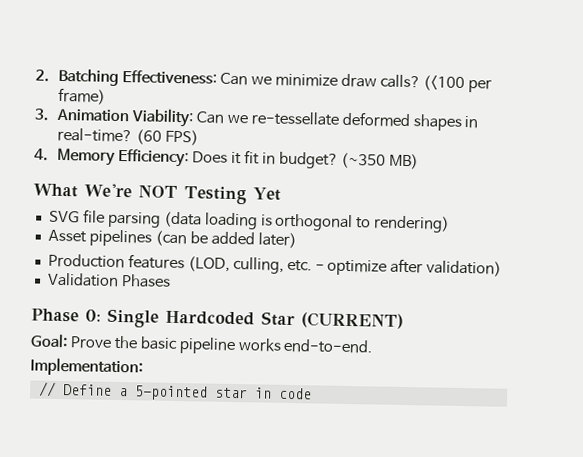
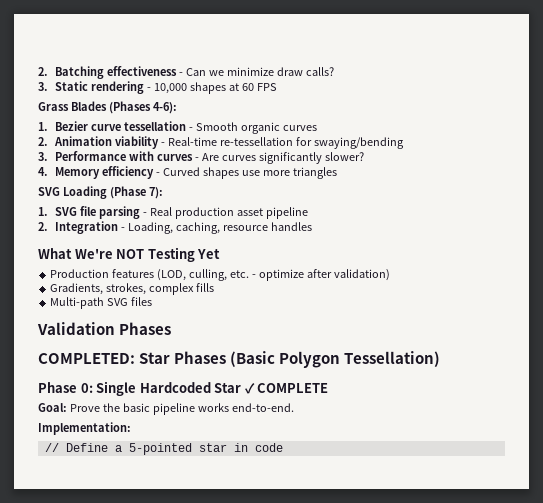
[121,70,217,85] Effectiveness: -> [107,66,184,76] effectiveness -
[423,75,493,93] [58,87,107,105] [34,108,479,131] [57,127,199,146] [34,147,420,170] (<100 per frame) // 3. Animation Viability: Can we re-tessellate deformed shapes in real-time? (60 FPS) // 4. Memory Efficiency: Does it fit in budget? (~350 MB) -> [38,81,277,94] [38,101,177,114] [38,121,317,134] [38,136,404,149] [38,151,364,164] [38,166,337,179] [38,186,163,199] [38,206,308,219] [38,221,313,234] // 3. Static rendering - 10,000 shapes at 60 FPS // Grass Blades (Phases 4-6): // 1. Bezier curve tessellation - Smooth organic curves // 2. Animation viability - Real-time re-tessellation for swaying/bending // 3. Performance with curves - Are curves significantly slower? // 4. Memory efficiency - Curved shapes use more triangles // SVG Loading (Phase 7): // 1. SVG file parsing - Real production asset pipeline // 2. Integration - Loading, caching, resource handles
[48,209,451,233] [47,229,297,249] // SVG file parsing (data loading is orthogonal to rendering) // Asset pipelines (can be added later) -> (221, 254) none
[46,272,171,288] Validation Phases -> [50,283,215,295] [50,297,153,309] [37,322,172,335] [38,351,441,368] Gradients, strokes, complex fills // Multi-path SVG files // Validation Phases // COMPLETED: Star Phases (Basic Polygon Tessellation)
[301,312,404,329] (CURRENT) -> [244,383,329,394] ✓ COMPLETE

